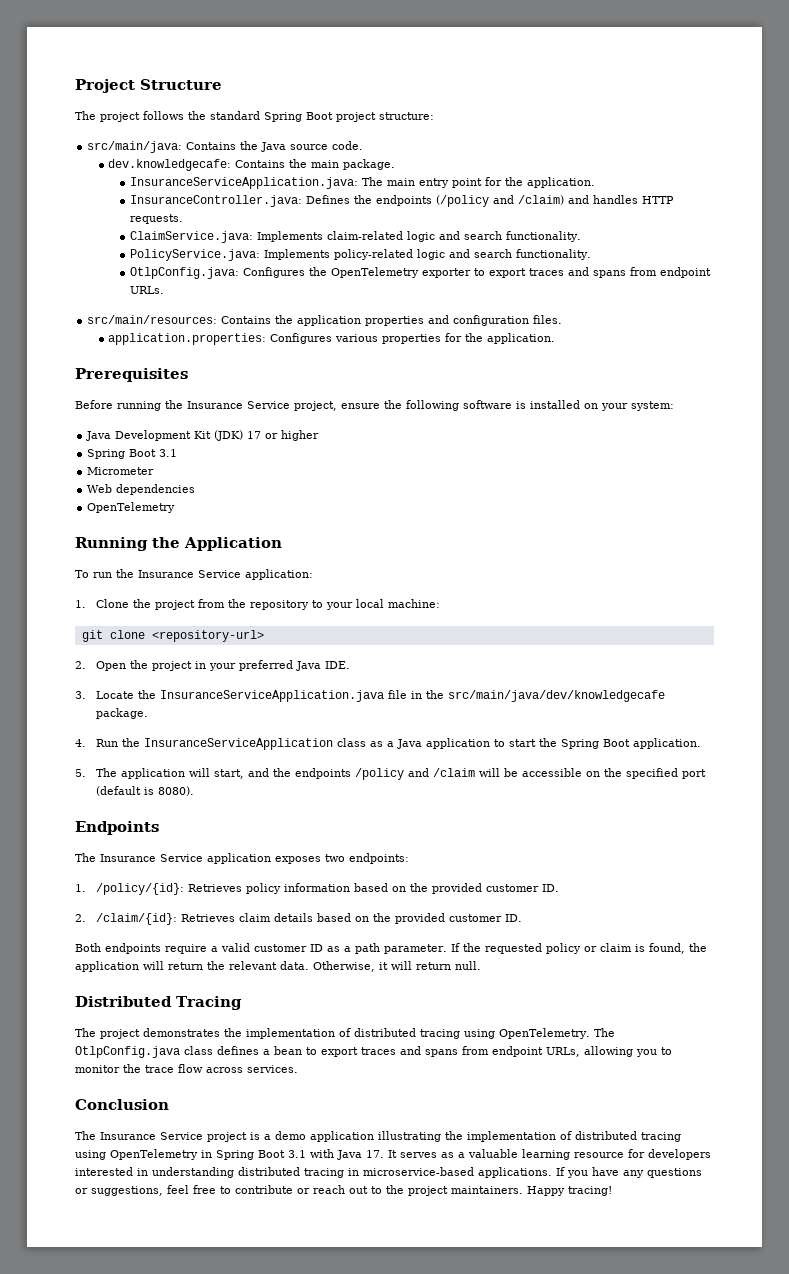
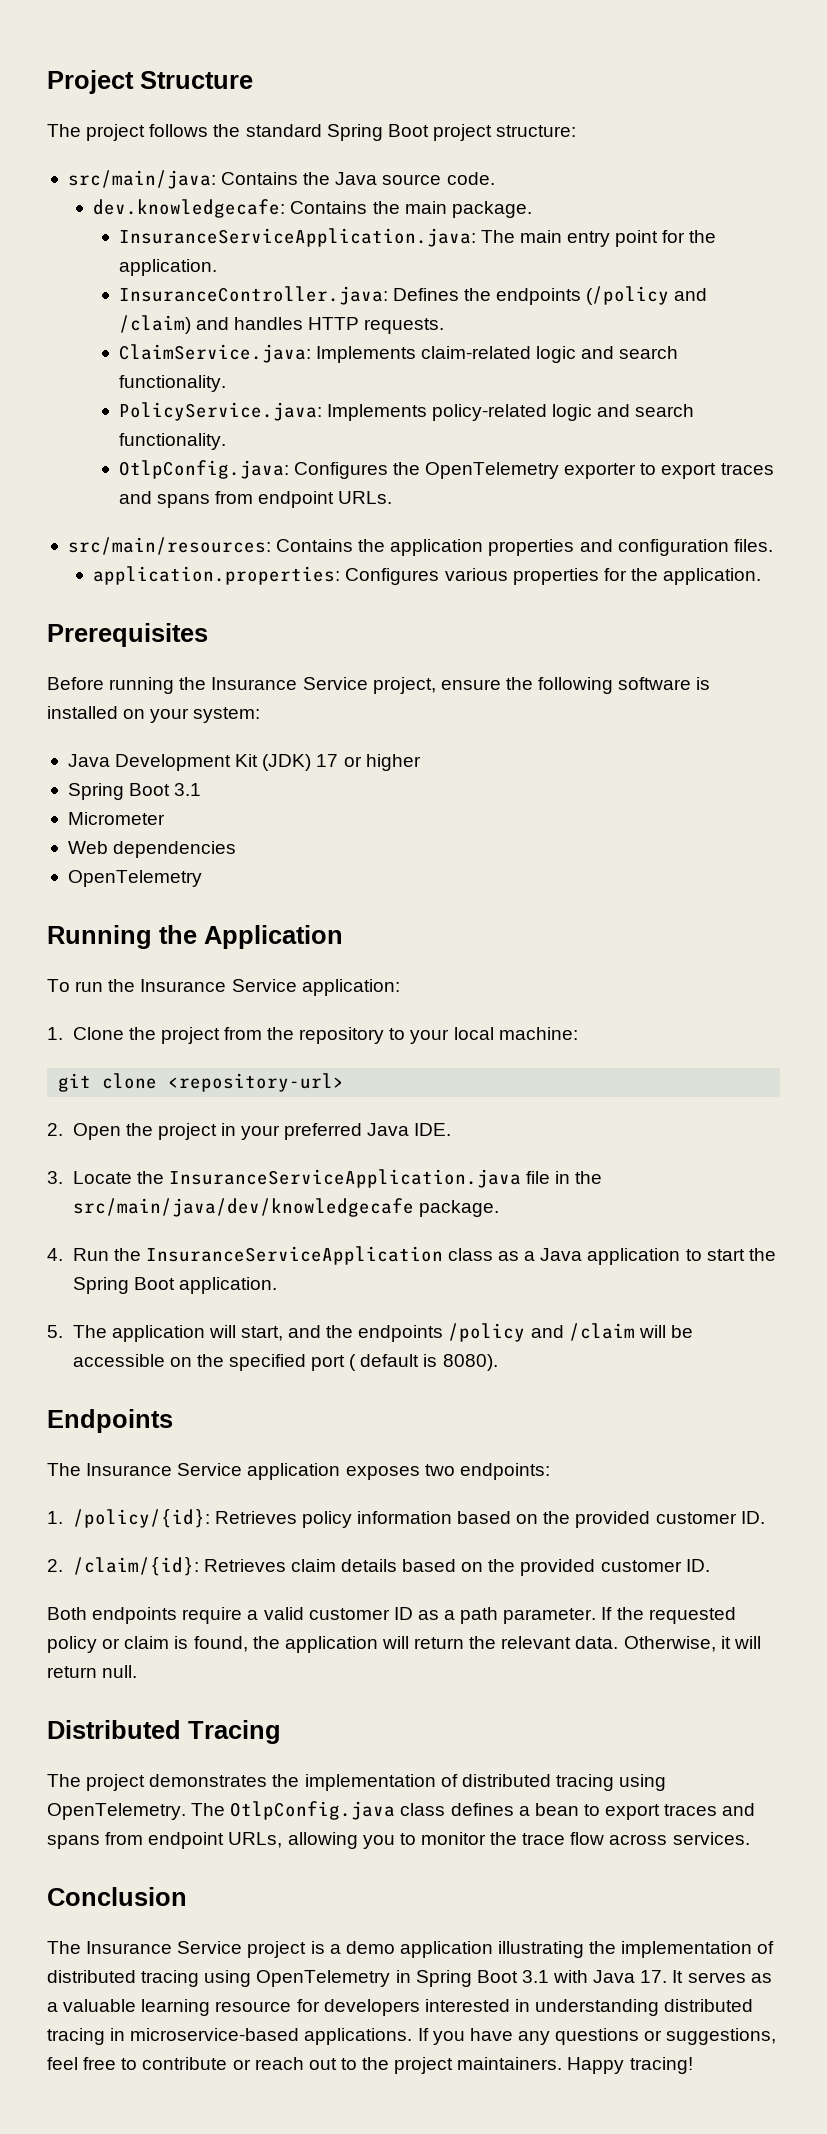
[96,786,142,796] (default -> [349,1354,420,1371] ( default

